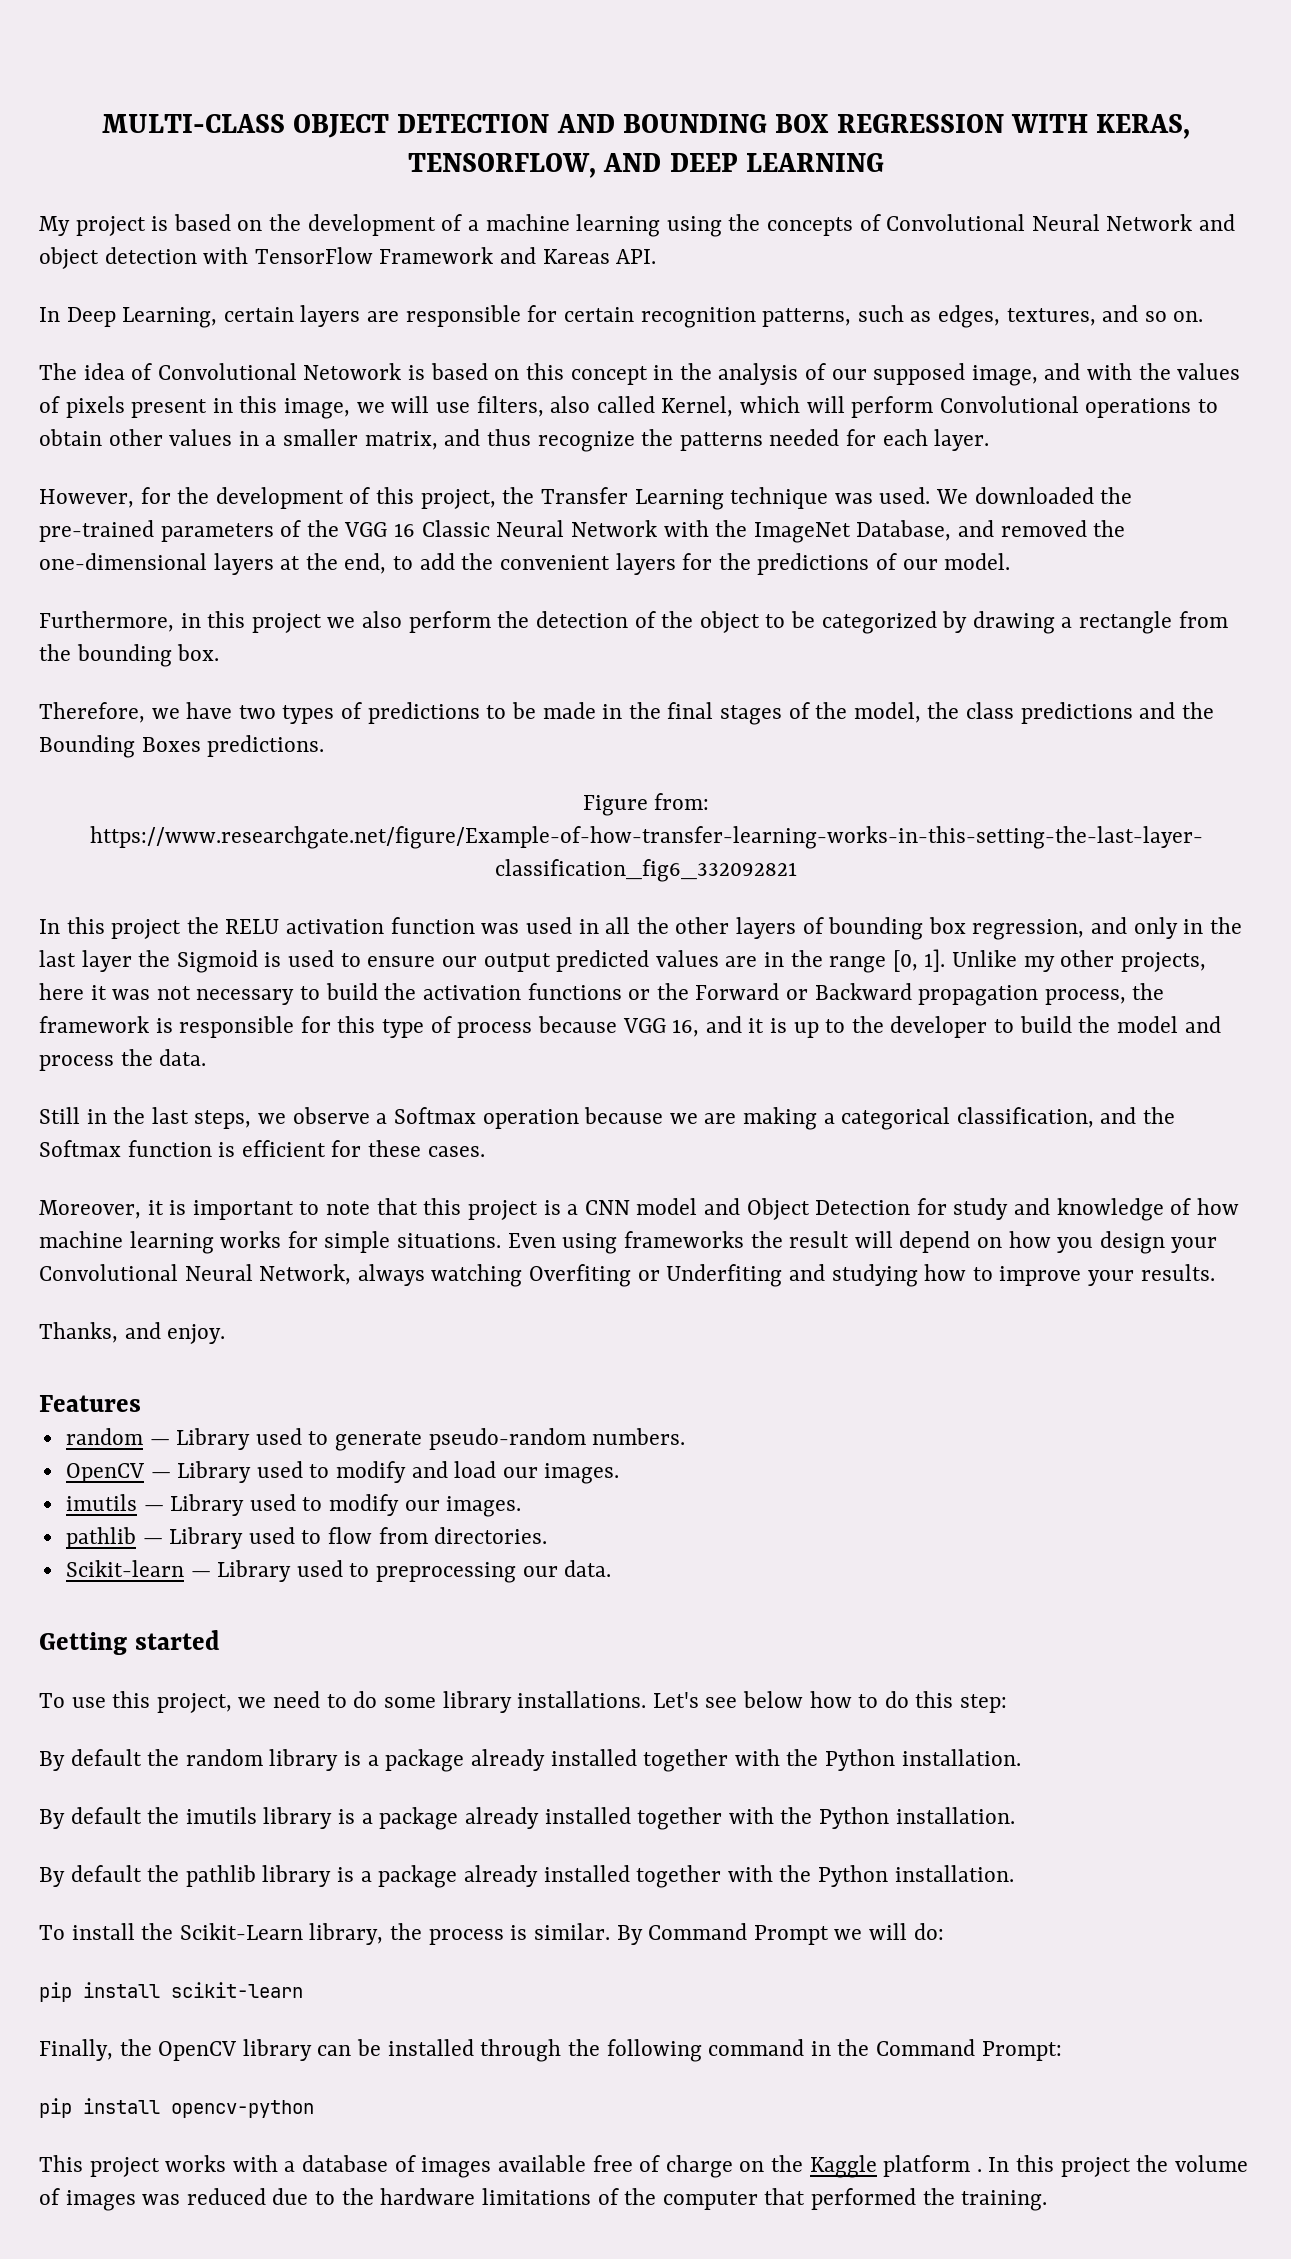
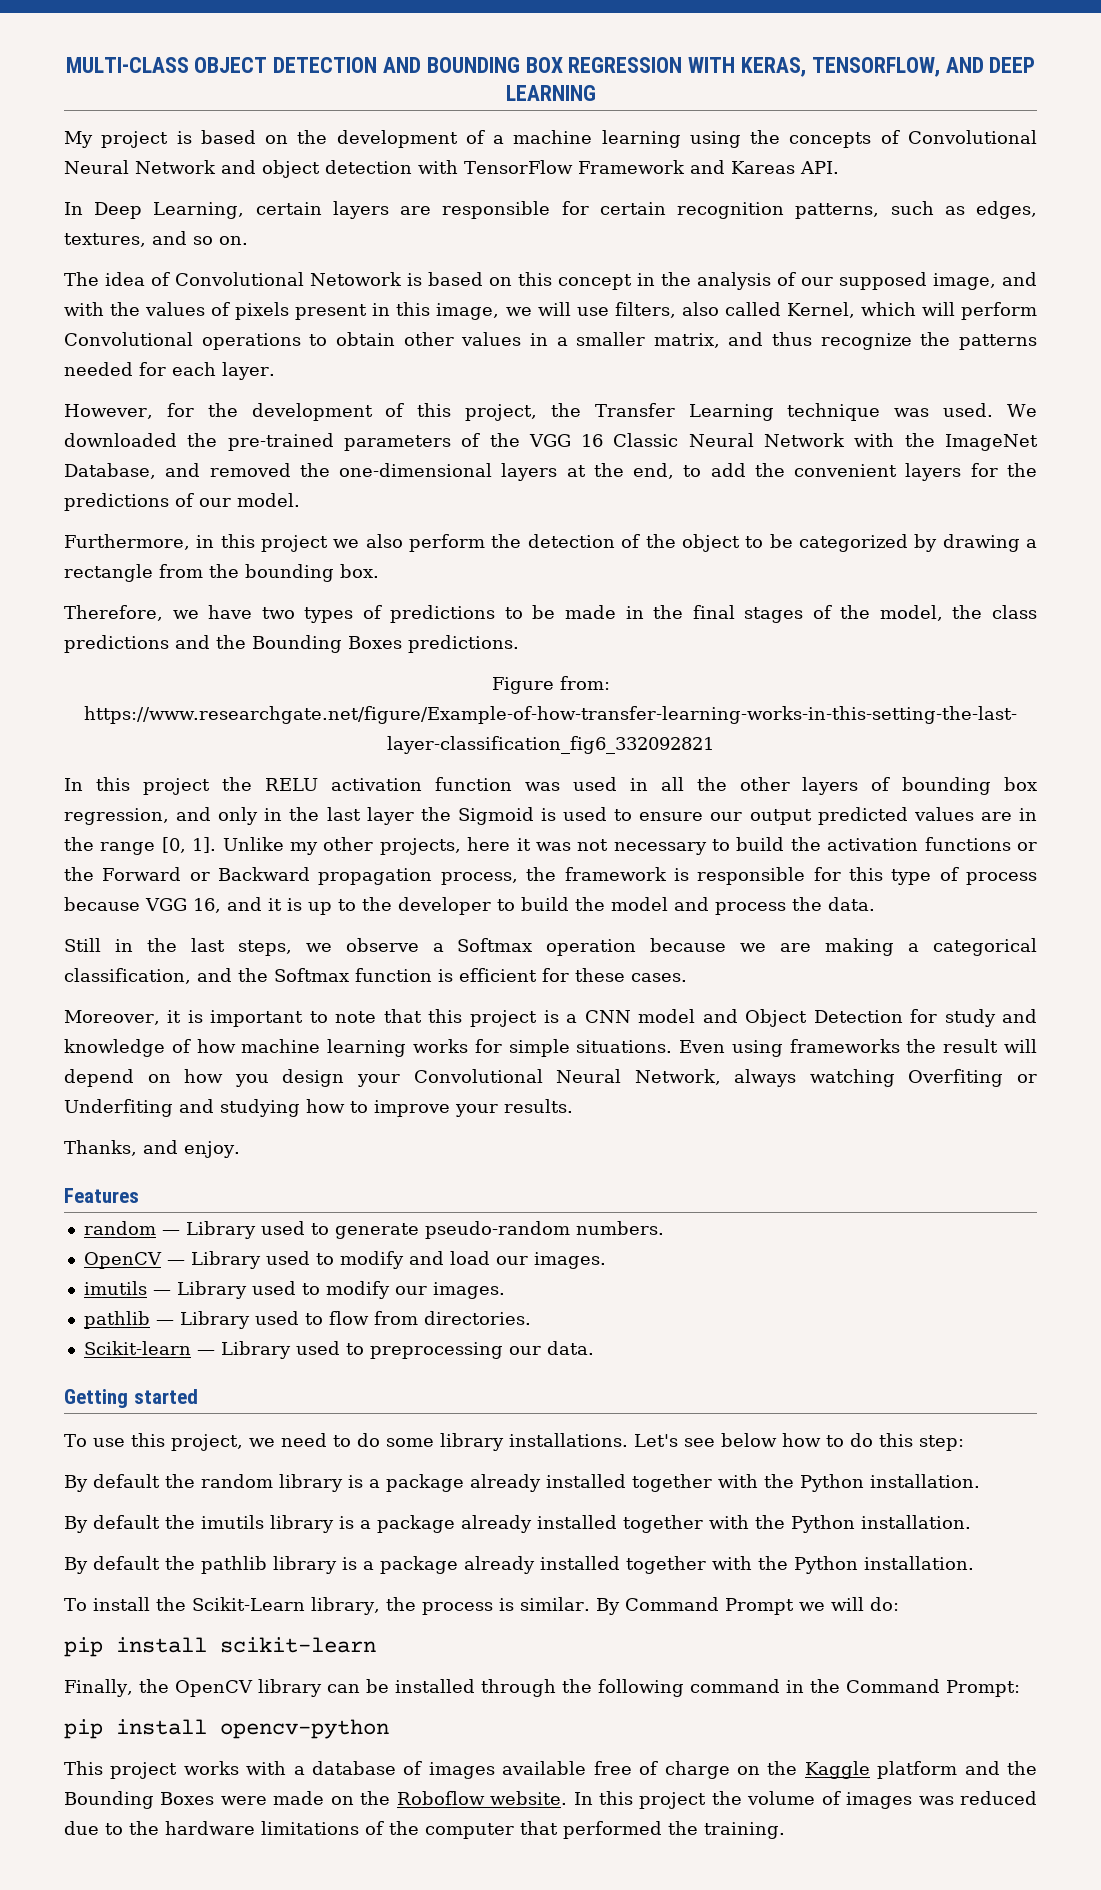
[976,2169,982,2172] . -> [964,1761,1037,1775] [64,1791,568,1809] and the Bounding Boxes were made on the Roboflow website.

